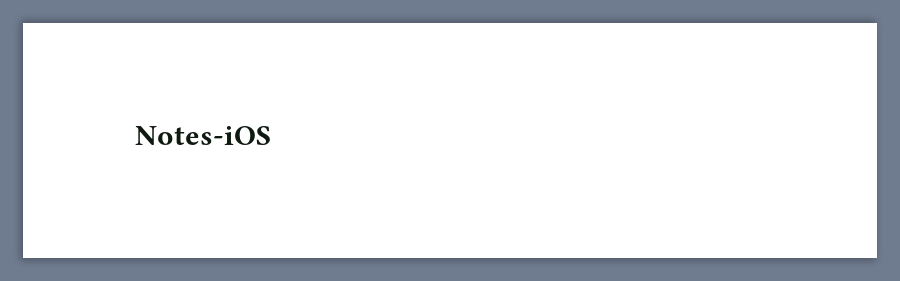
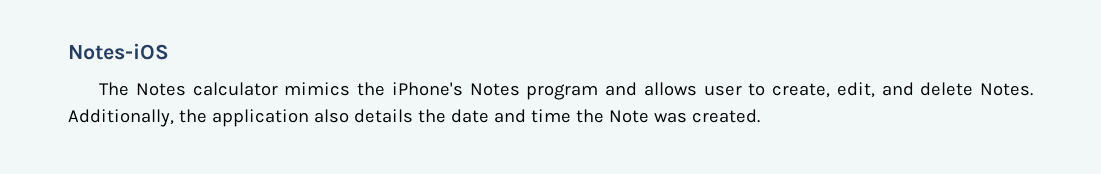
(271, 135) none -> [99,82,1033,100] [68,109,760,127] // The Notes calculator mimics the iPhone's Notes program and allows user to create, edit, and delete Notes. Additionally, the application also details the date and time the Note was created.

